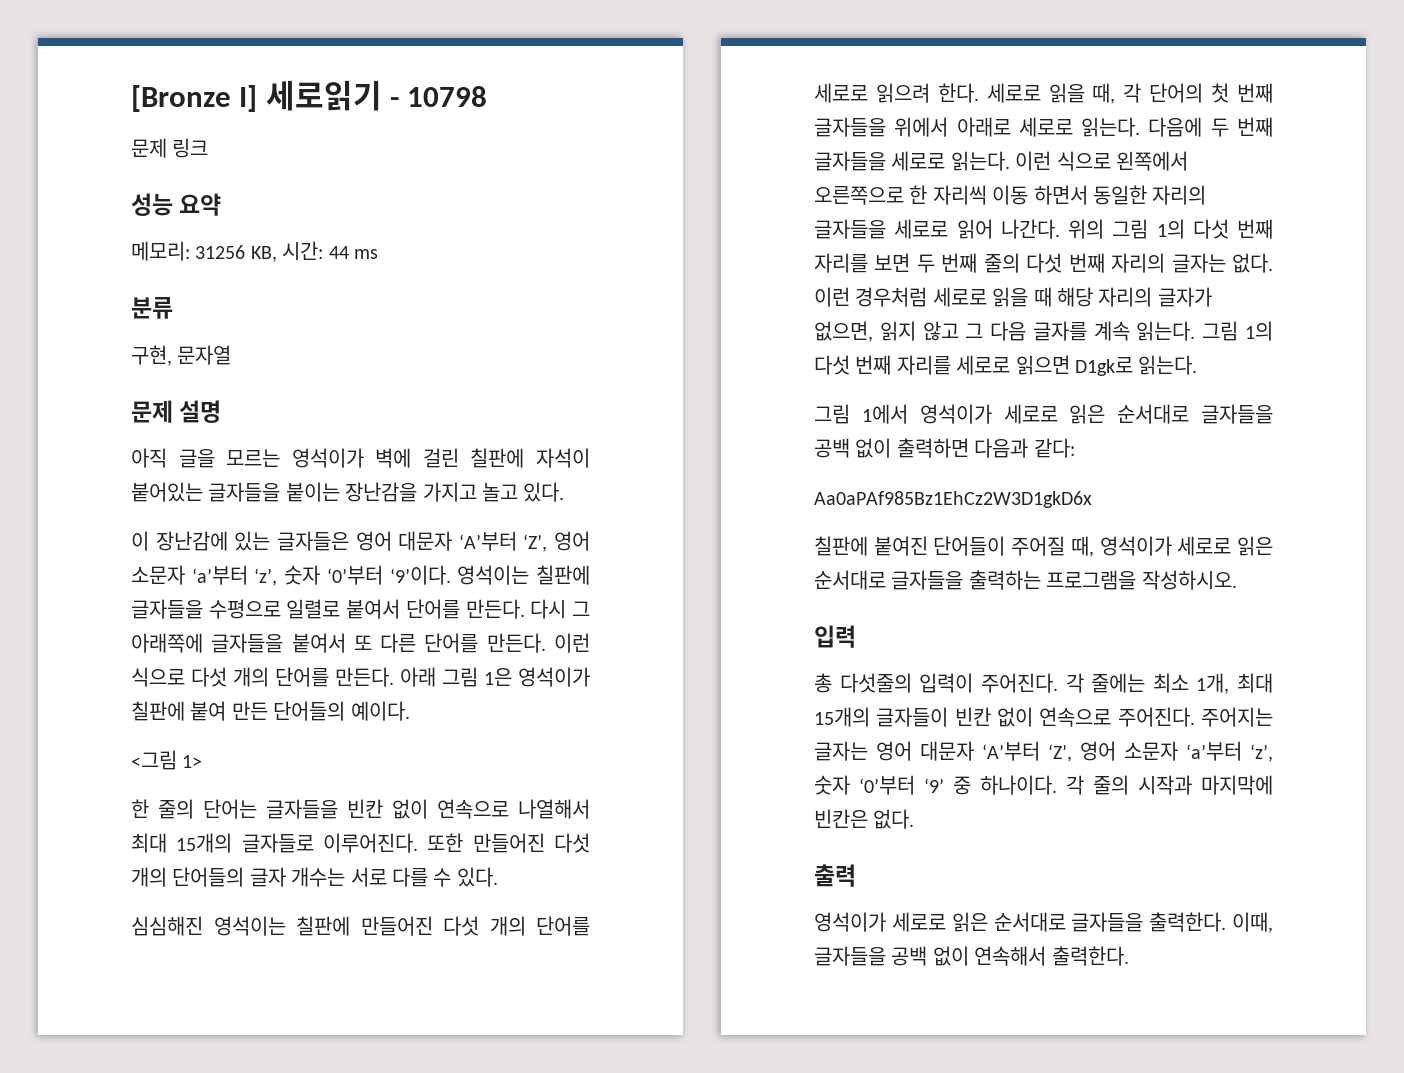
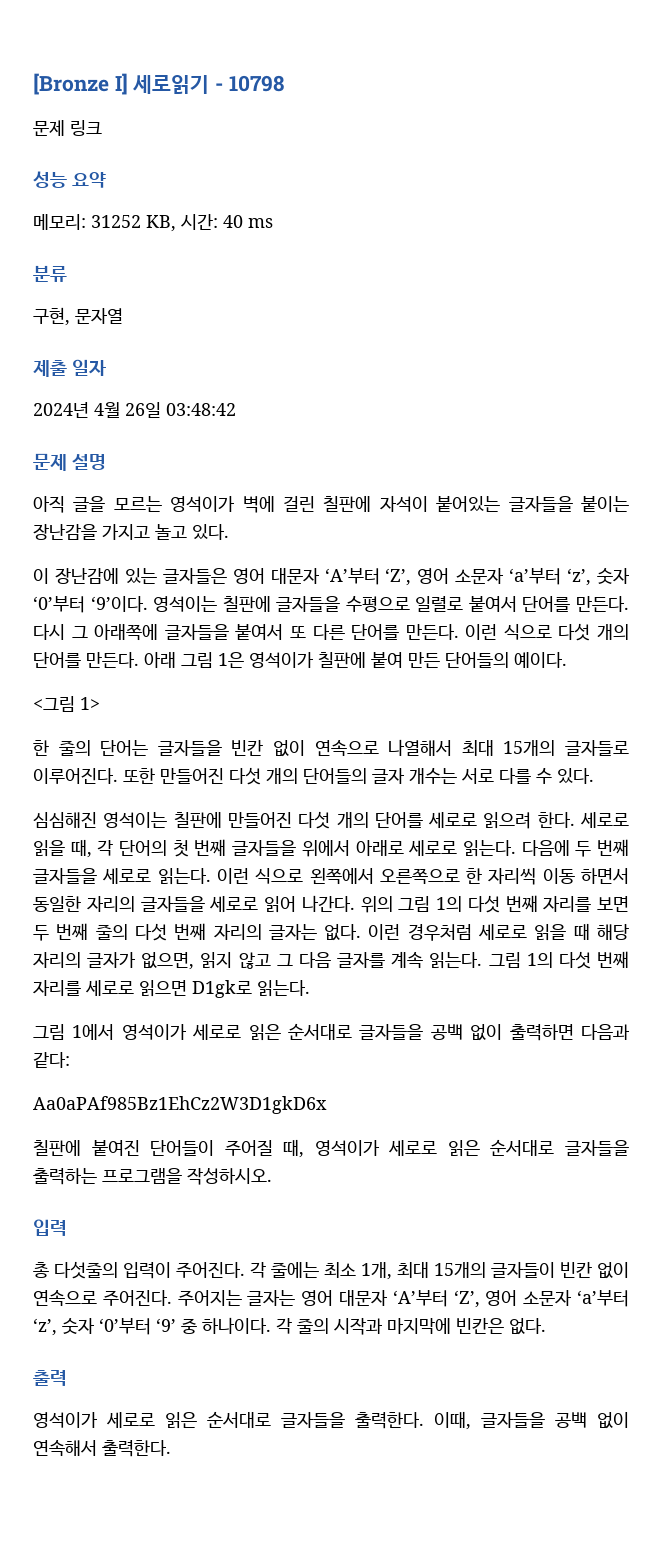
[195,245,246,259] 31256 -> [91,215,141,228] 31252
[328,246,349,259] 44 -> [223,215,243,228] 40
(232, 355) none -> [33,359,107,377] [33,402,236,418] // 제출 일자 // 2024년 4월 26일 03:48:42

